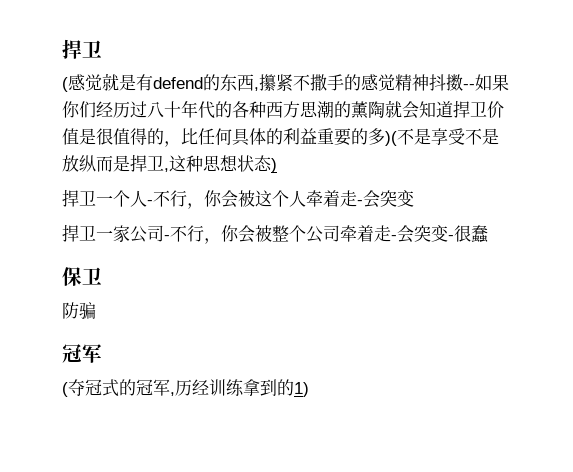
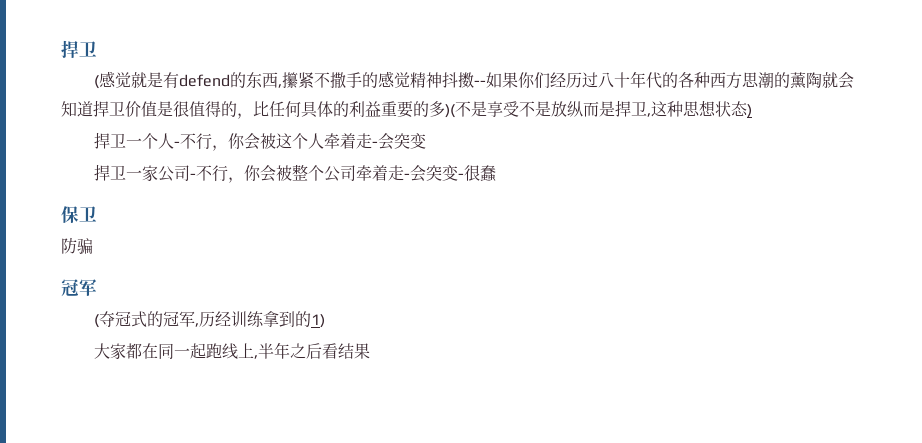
(309, 389) none -> [93,342,370,360] // 大家都在同一起跑线上,半年之后看结果

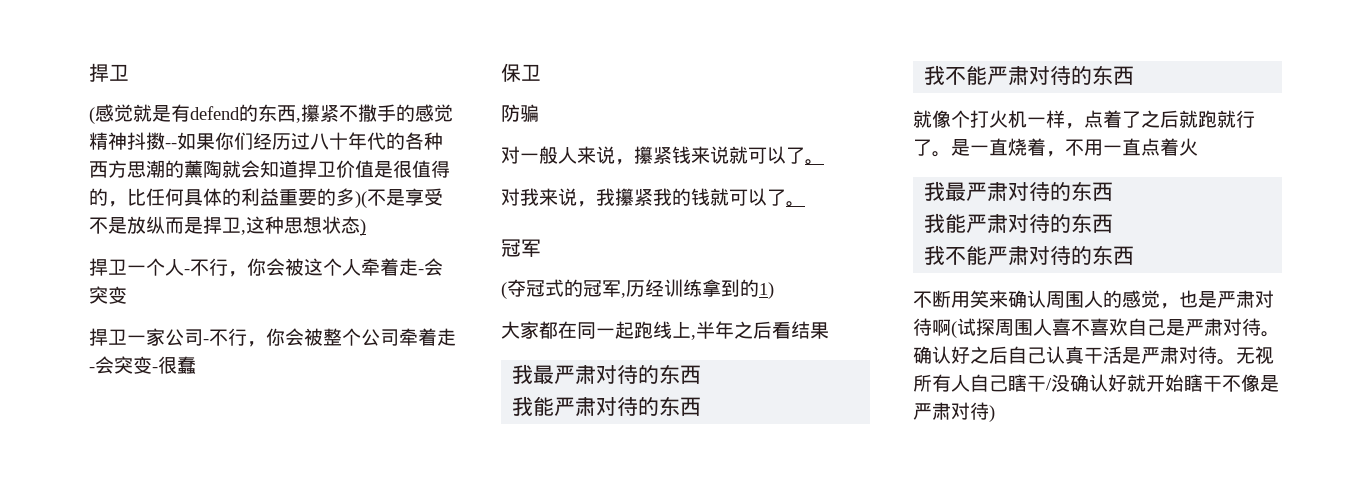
(93, 246) none -> [501,146,824,165] [501,188,805,207] // 对一般人来说，攥紧钱来说就可以了。 // 对我来说，我攥紧我的钱就可以了。
(370, 351) none -> [512,364,702,385] [512,396,702,417] [924,65,1135,86] [913,110,1255,129] [913,138,1198,157] [924,181,1114,202] [924,213,1114,234] [924,245,1135,266] [913,290,1274,309] [913,318,1280,338] [913,346,1274,365] [913,374,1279,392] [913,402,995,422] // 我最严肃对待的东西 // 我能严肃对待的东西 // 我不能严肃对待的东西 // 就像个打火机一样，点着了之后就跑就行了。是一直烧着，不用一直点着火 // 我最严肃对待的东西 // 我能严肃对待的东西 // 我不能严肃对待的东西 // 不断用笑来确认周围人的感觉，也是严肃对待啊(试探周围人喜不喜欢自己是严肃对待。确认好之后自己认真干活是严肃对待。无视所有人自己瞎干/没确认好就开始瞎干不像是严肃对待)

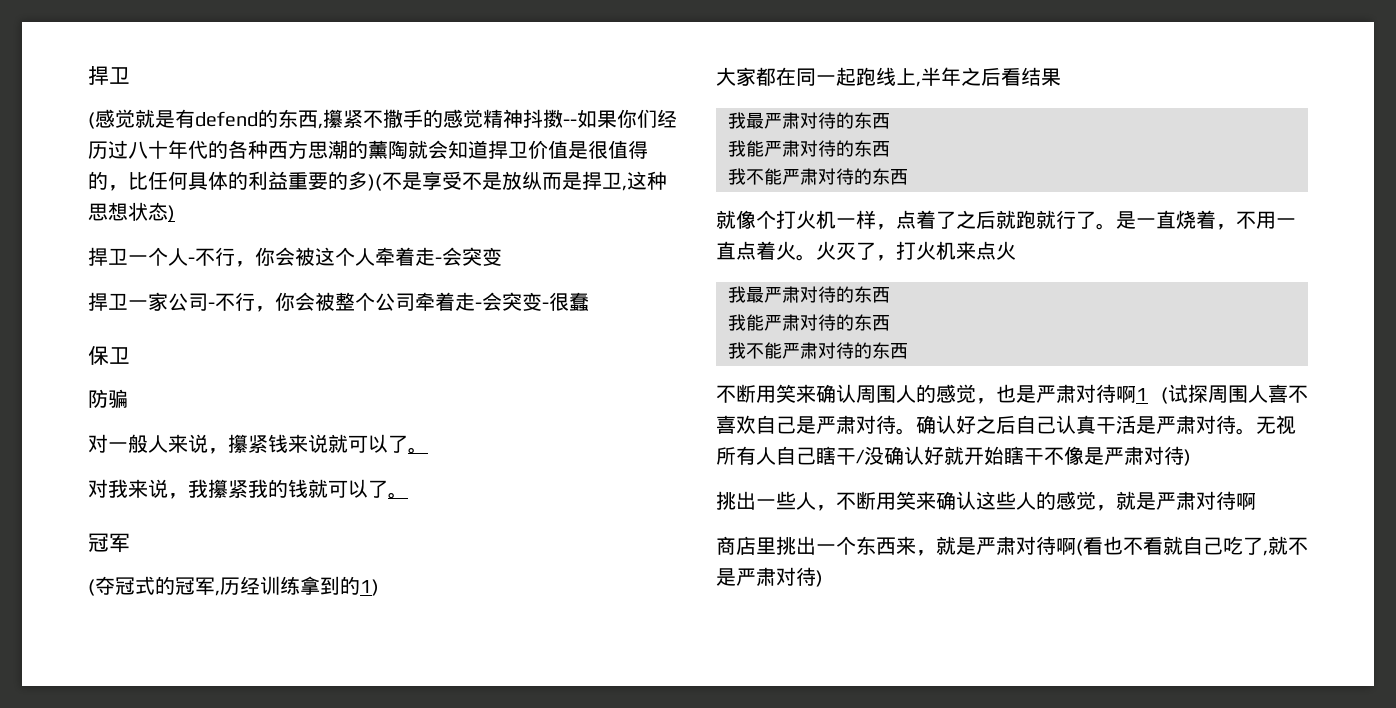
(1198, 147) none -> [796,241,1016,261] 。火灭了，打火机来点火
(951, 327) none -> [1136,388,1148,401] 1
(995, 413) none -> [716,491,1256,511] [716,536,1308,556] [716,567,823,587] // 挑出一些人，不断用笑来确认这些人的感觉，就是严肃对待啊 // 商店里挑出一个东西来，就是严肃对待啊(看也不看就自己吃了,就不是严肃对待)

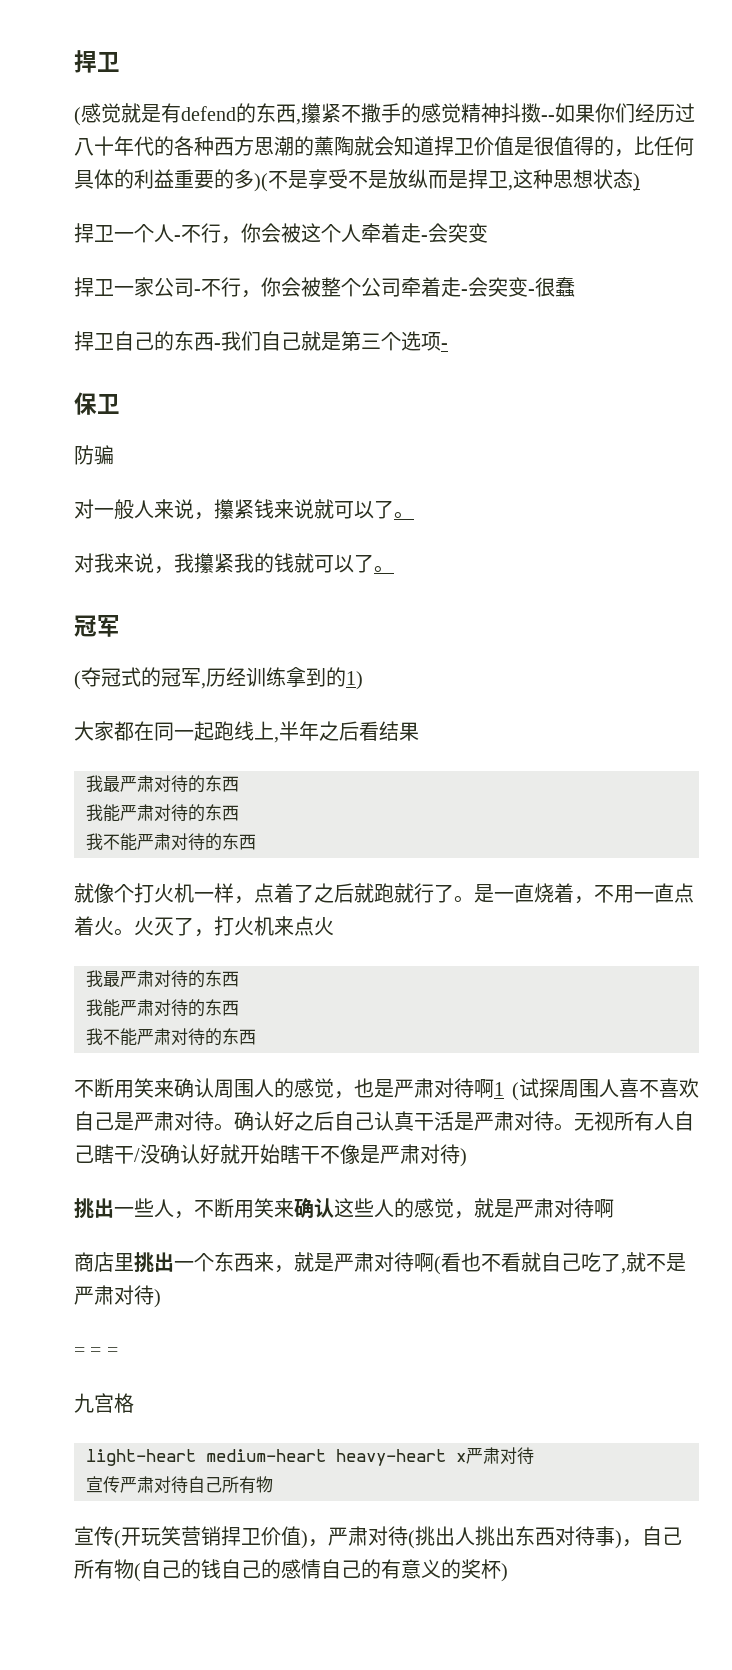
(589, 301) none -> [74,331,448,351] // 捍卫自己的东西-我们自己就是第三个选项-
(823, 578) none -> [74,1347,118,1357] [74,1393,134,1413] [86,1447,534,1466] [86,1476,273,1494] [74,1526,682,1549] [74,1559,508,1582] // = = = // 九宫格 // light-heart medium-heart heavy-heart x严肃对待 // 宣传严肃对待自己所有物 // 宣传(开玩笑营销捍卫价值)，严肃对待(挑出人挑出东西对待事)，自己所有物(自己的钱自己的感情自己的有意义的奖杯)

